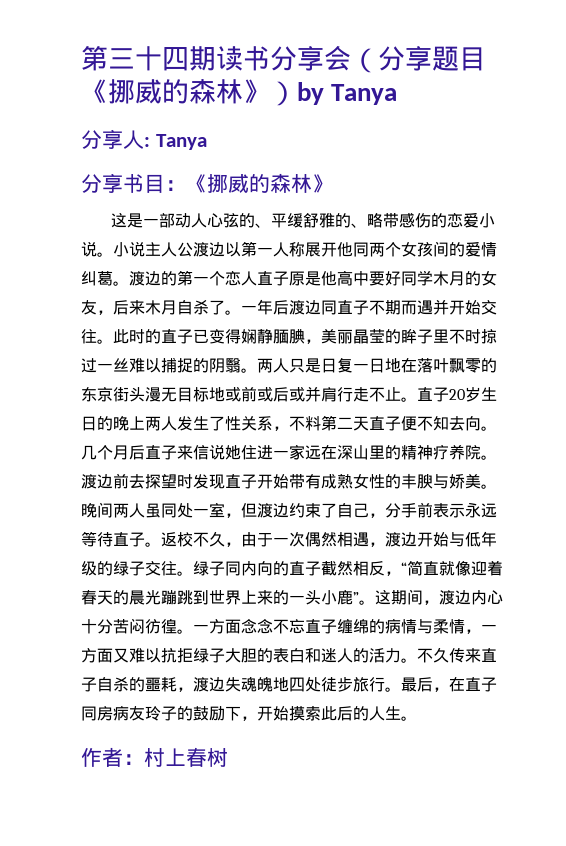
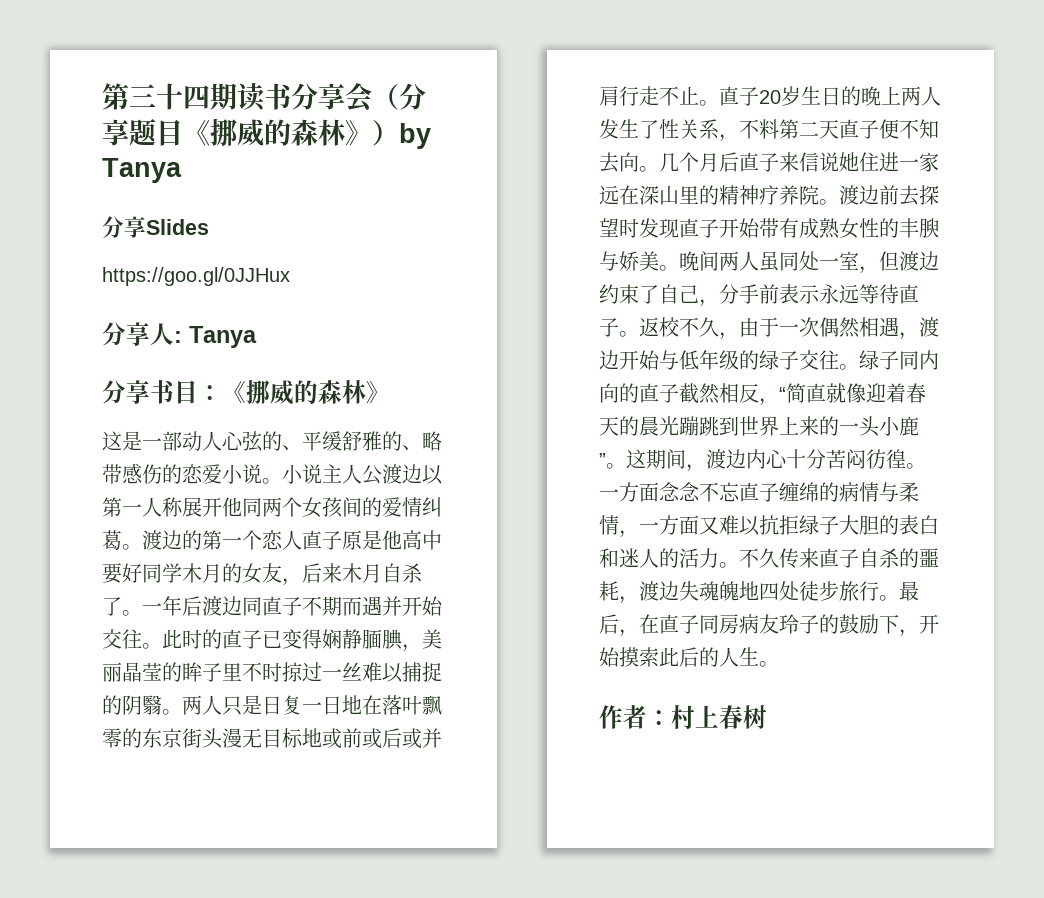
(398, 94) none -> [102,216,209,238] [102,267,290,286] // 分享Slides // https://goo.gl/0JJHux

